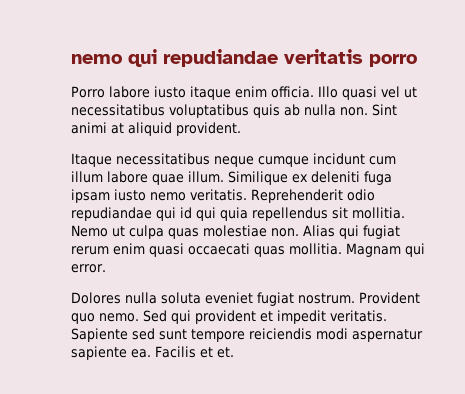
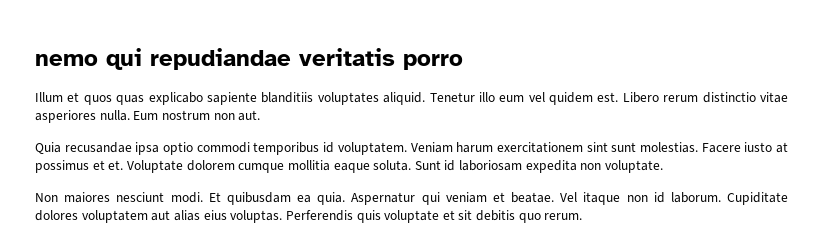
[71,86,417,100] [71,104,397,118] [71,122,241,136] [71,153,396,167] [71,171,392,185] [71,189,375,203] [71,207,405,221] [71,225,400,239] [71,243,425,257] [71,264,106,273] [71,292,420,306] [71,310,387,324] [71,328,423,342] [71,346,234,360] Porro labore iusto itaque enim officia. Illo quasi vel ut necessitatibus voluptatibus quis ab nulla non. Sint animi at aliquid provident. // Itaque necessitatibus neque cumque incidunt cum illum labore quae illum. Similique ex deleniti fuga ipsam iusto nemo veritatis. Reprehenderit odio repudiandae qui id qui quia repellendus sit mollitia. Nemo ut culpa quas molestiae non. Alias qui fugiat rerum enim quasi occaecati quas mollitia. Magnam qui error. // Dolores nulla soluta eveniet fugiat nostrum. Provident quo nemo. Sed qui provident et impedit veritatis. Sapiente sed sunt tempore reiciendis modi aspernatur sapiente ea. Facilis et et. -> [35,92,789,105] [35,110,261,123] [35,142,788,155] [35,160,664,173] [35,192,788,205] [35,210,583,223] Illum et quos quas explicabo sapiente blanditiis voluptates aliquid. Tenetur illo eum vel quidem est. Libero rerum distinctio vitae asperiores nulla. Eum nostrum non aut. // Quia recusandae ipsa optio commodi temporibus id voluptatem. Veniam harum exercitationem sint sunt molestias. Facere iusto at possimus et et. Voluptate dolorem cumque mollitia eaque soluta. Sunt id laboriosam expedita non voluptate. // Non maiores nesciunt modi. Et quibusdam ea quia. Aspernatur qui veniam et beatae. Vel itaque non id laborum. Cupiditate dolores voluptatem aut alias eius voluptas. Perferendis quis voluptate et sit debitis quo rerum.

